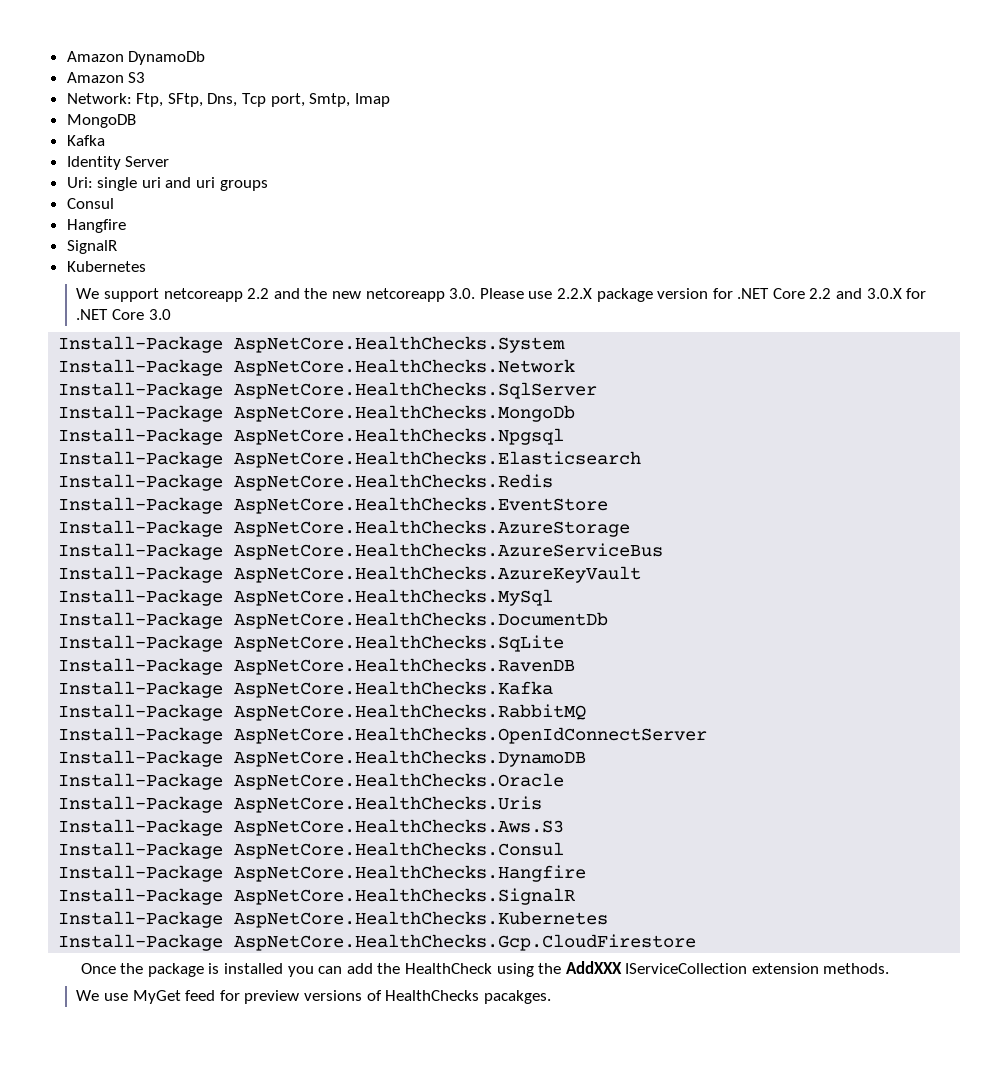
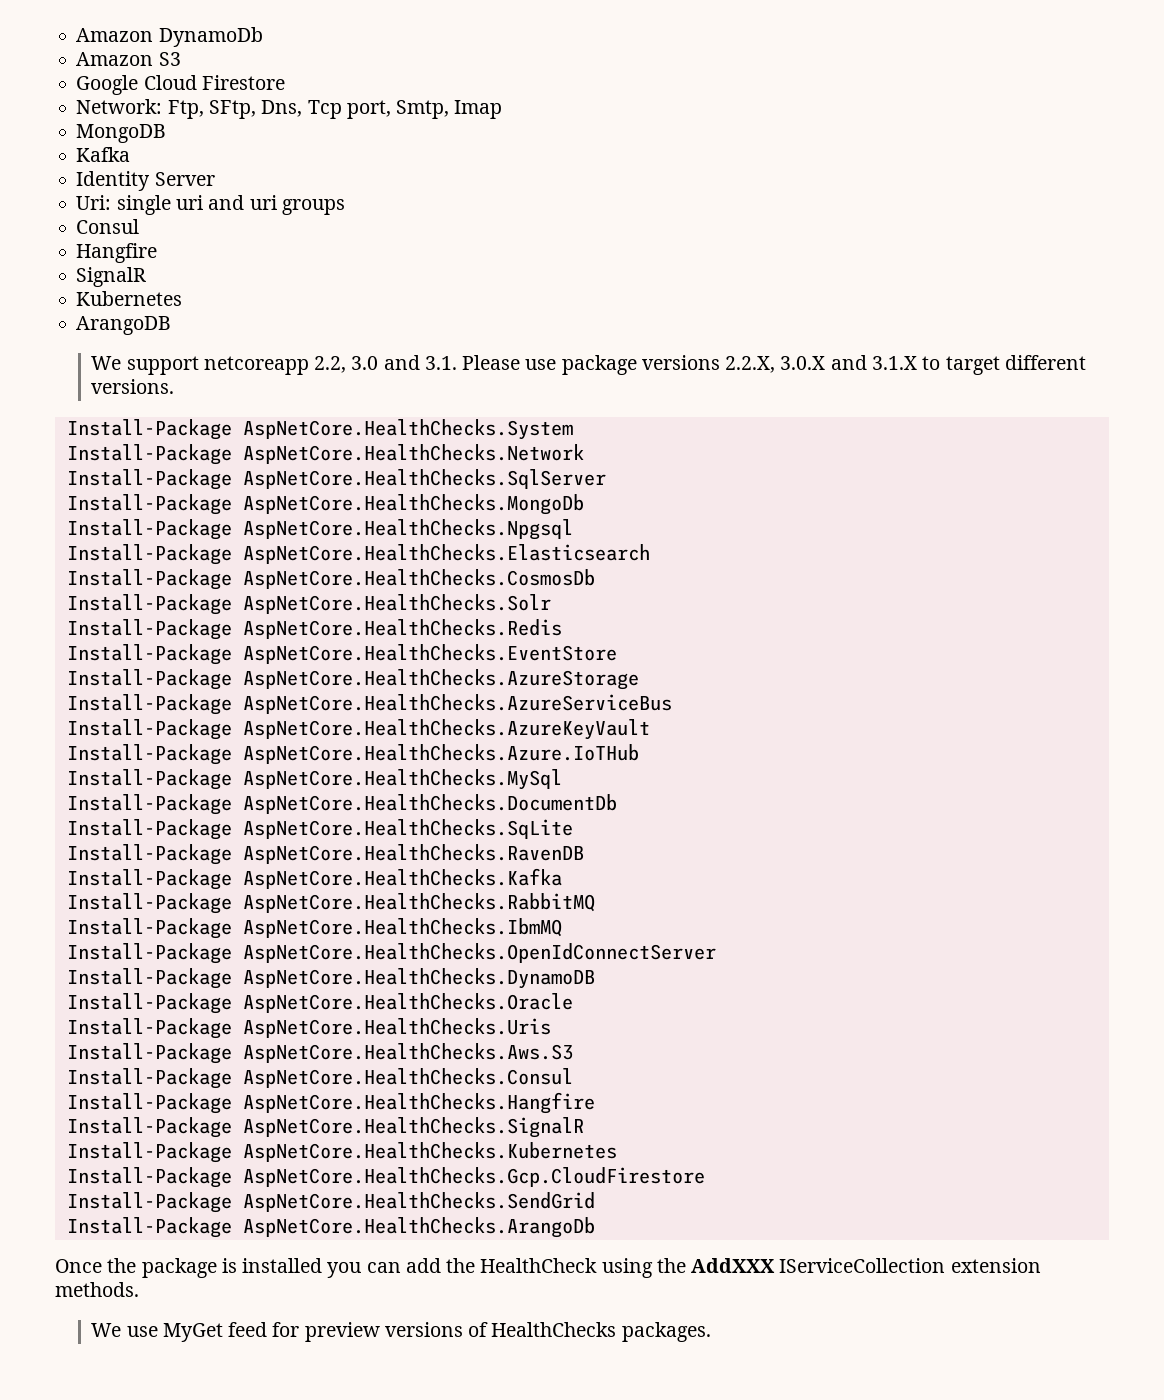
(146, 77) none -> [76,75,285,95] // Google Cloud Firestore
(146, 266) none -> [76,316,172,335] // ArangoDB
[247,288,927,302] [76,309,171,320] 2.2 and the new netcoreapp 3.0. Please use 2.2.X package version for .NET Core 2.2 and 3.0.X for .NET Core 3.0 -> [314,355,1086,375] [91,379,175,394] 2.2, 3.0 and 3.1. Please use package versions 2.2.X, 3.0.X and 3.1.X to target different versions.
(642, 459) none -> [66,569,595,590] [66,594,551,615] // Install-Package AspNetCore.HealthChecks.CosmosDb // Install-Package AspNetCore.HealthChecks.Solr
(642, 574) none -> [66,744,639,765] // Install-Package AspNetCore.HealthChecks.Azure.IoTHub
(587, 712) none -> [66,918,562,939] // Install-Package AspNetCore.HealthChecks.IbmMQ
(697, 942) none -> [66,1192,595,1213] [66,1217,595,1238] // Install-Package AspNetCore.HealthChecks.SendGrid // Install-Package AspNetCore.HealthChecks.ArangoDb
[483,990,551,1004] pacakges. -> [621,1322,711,1342] packages.

